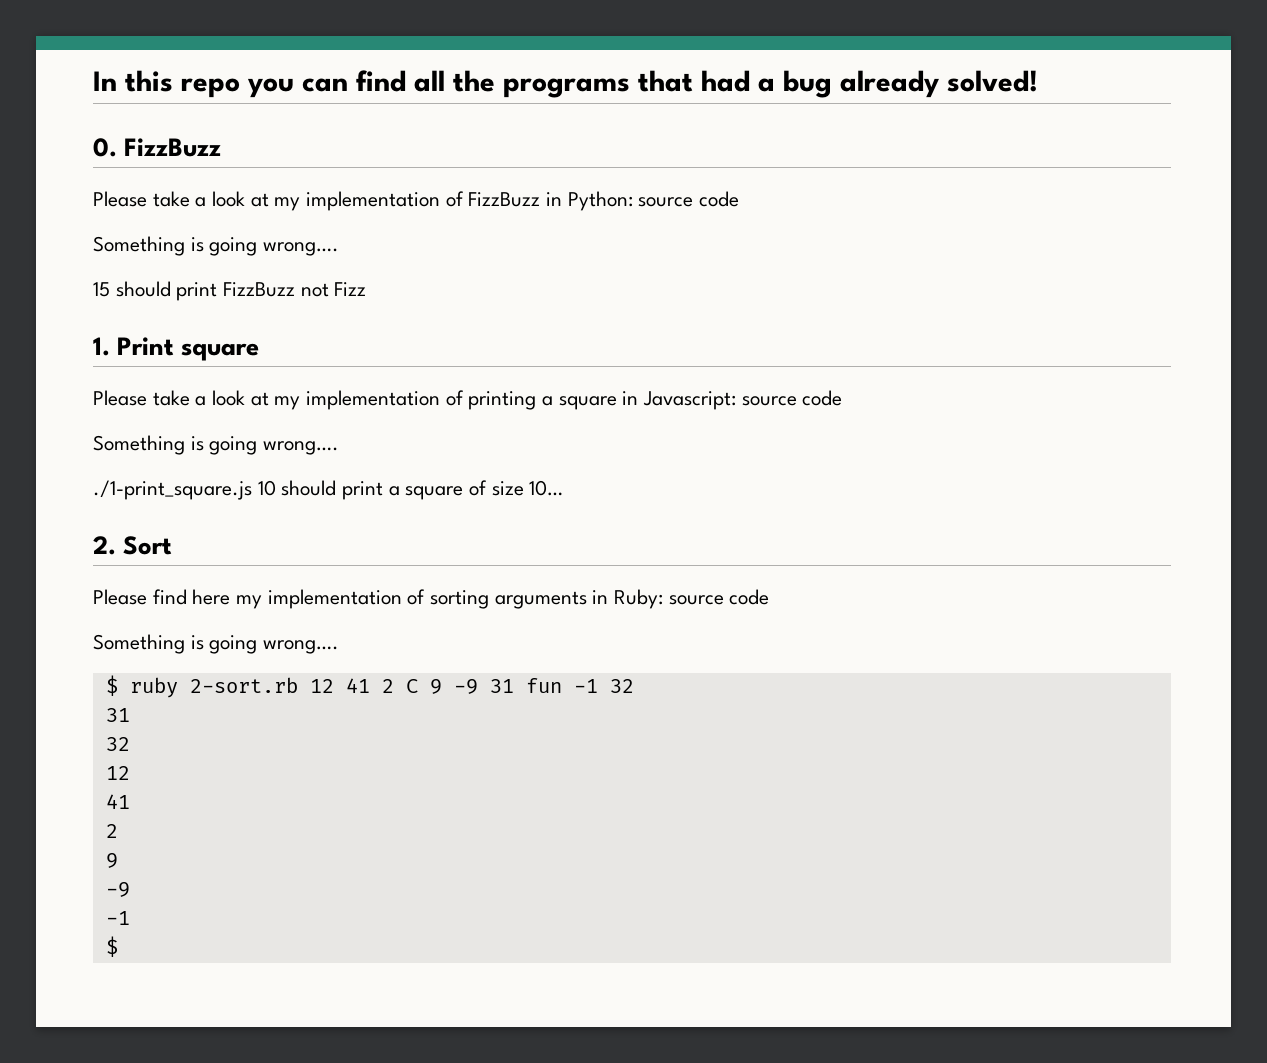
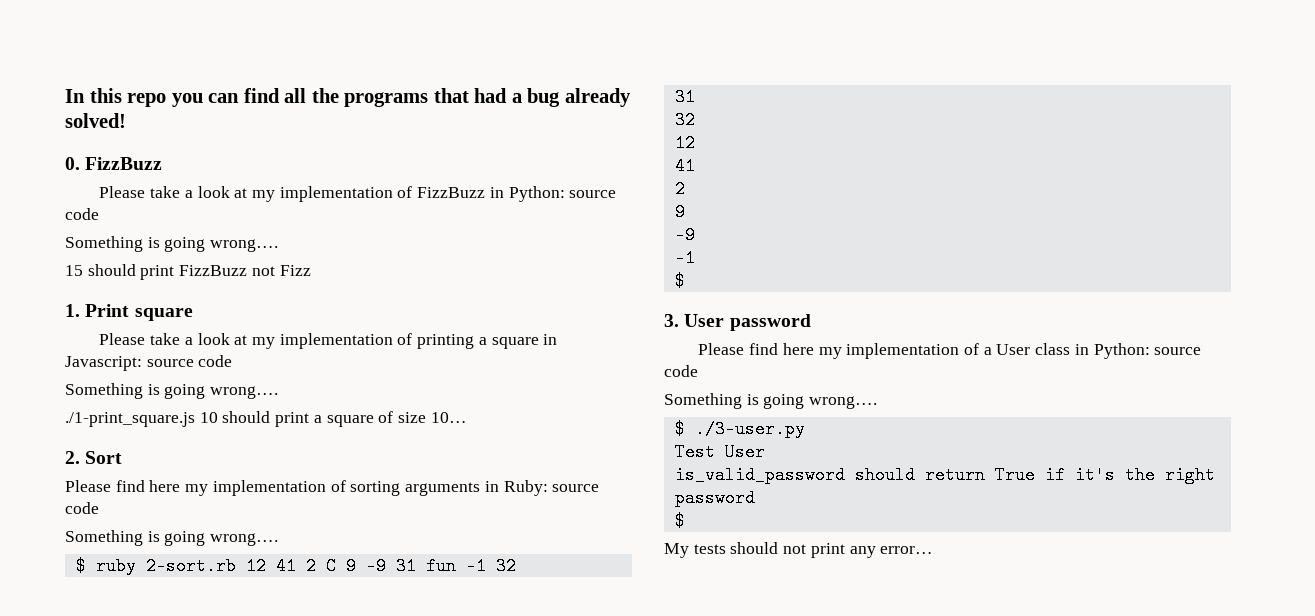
(118, 946) none -> [664,314,811,331] [698,343,1202,359] [664,365,698,377] [664,393,878,409] [674,420,805,438] [674,443,765,461] [674,466,1215,484] [674,489,755,507] [674,512,685,530] [664,542,934,558] // 3. User password // Please find here my implementation of a User class in Python: source code // Something is going wrong…. // $ ./3-user.py // Test User // is_valid_password should return True if it's the right password // $ // My tests should not print any error…

